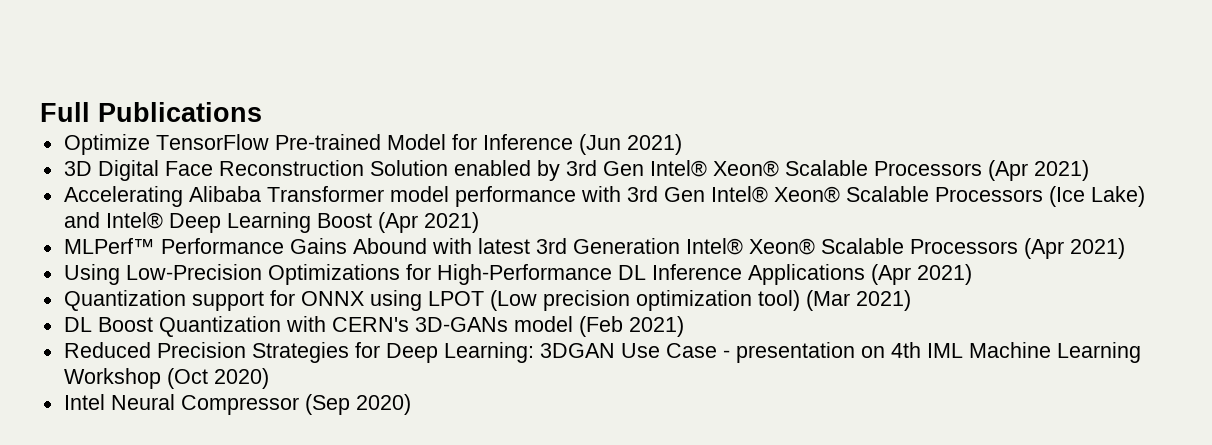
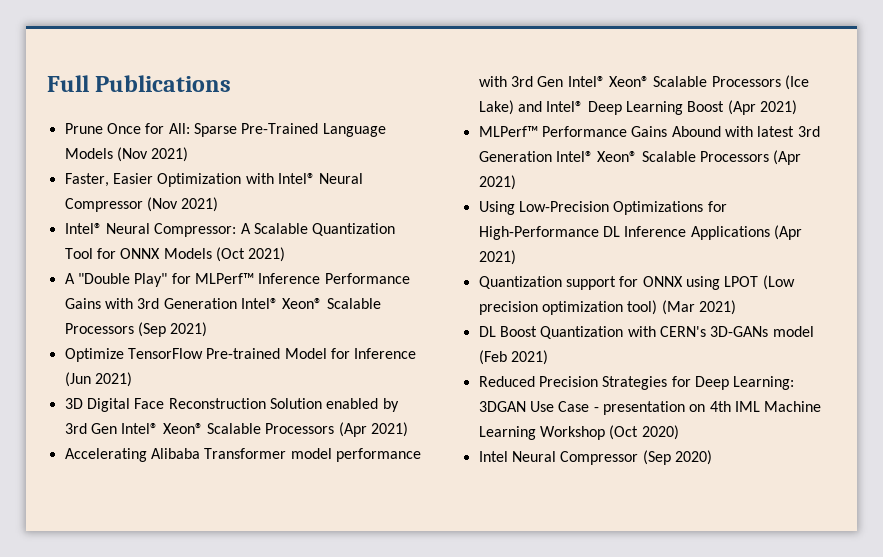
(262, 112) none -> [64,123,386,137] [64,147,189,162] [64,173,364,187] [64,197,219,212] [64,223,396,237] [64,247,286,262] [64,273,410,287] [64,298,381,309] [64,322,208,337] // Prune Once for All: Sparse Pre-Trained Language Models (Nov 2021) // Faster, Easier Optimization with Intel® Neural Compressor (Nov 2021) // Intel® Neural Compressor: A Scalable Quantization Tool for ONNX Models (Oct 2021) // A "Double Play" for MLPerf™ Inference Performance Gains with 3rd Generation Intel® Xeon® Scalable Processors (Sep 2021)

